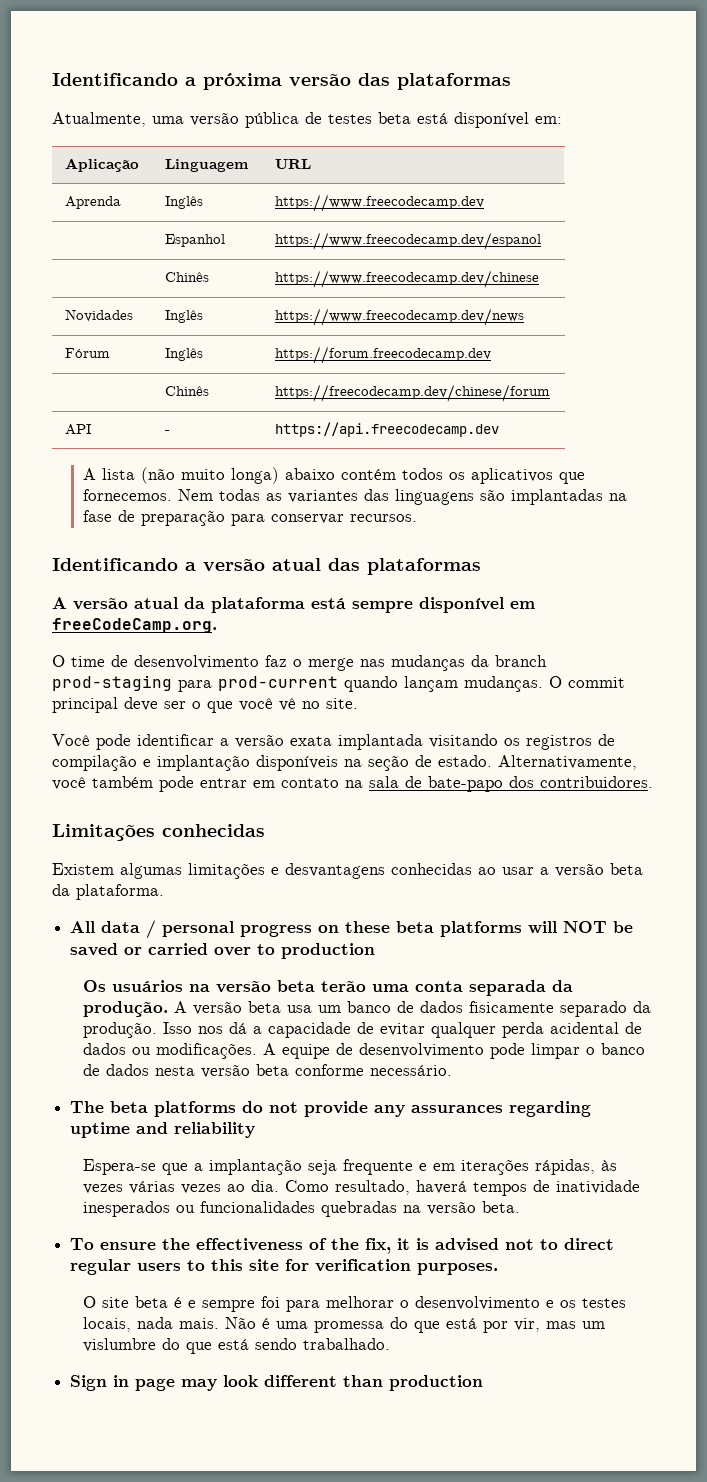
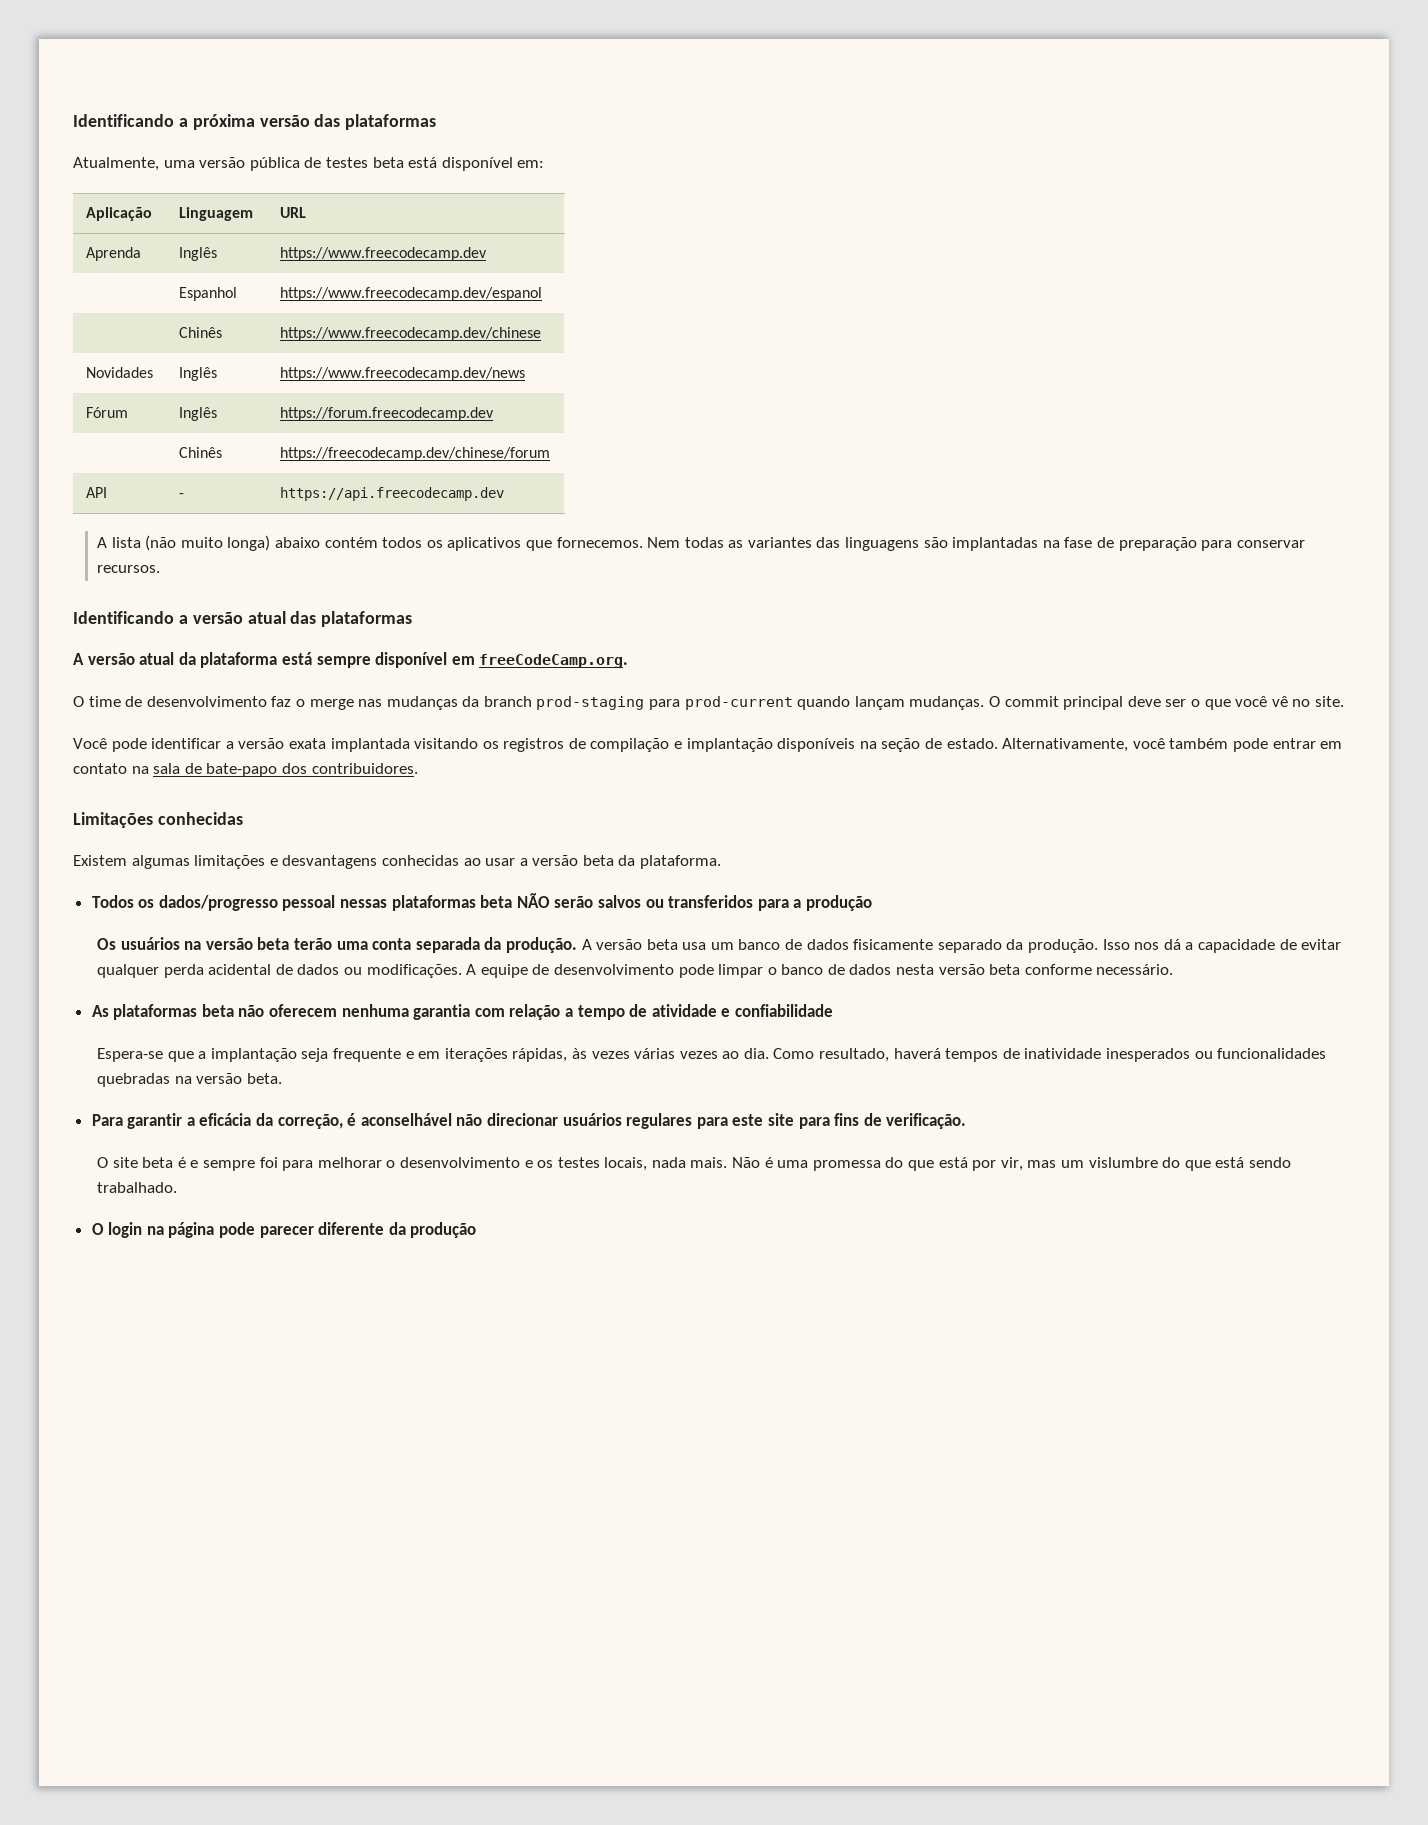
[70,920,634,939] [70,943,376,959] All data / personal progress on these beta platforms will NOT be saved or carried over to production -> [91,893,872,911] Todos os dados/progresso pessoal nessas plataformas beta NÃO serão salvos ou transferidos para a produção
[70,1101,592,1117] [70,1122,256,1138] The beta platforms do not provide any assurances regarding uptime and reliability -> [91,1004,833,1020] As plataformas beta não oferecem nenhuma garantia com relação a tempo de atividade e confiabilidade
[70,1238,615,1254] [70,1259,499,1275] To ensure the effectiveness of the fix, it is advised not to direct regular users to this site for verification purposes. -> [91,1113,967,1129] Para garantir a eficácia da correção, é aconselhável não direcionar usuários regulares para este site para fins de verificação.
[70,1375,484,1391] Sign in page may look different than production -> [91,1222,477,1238] O login na página pode parecer diferente da produção

